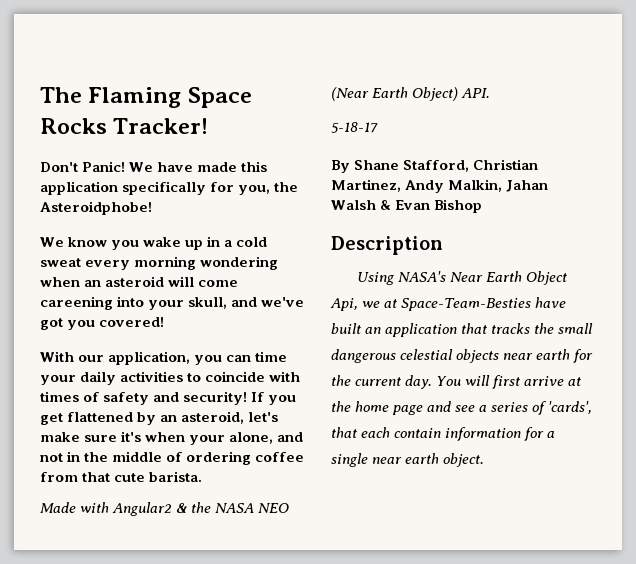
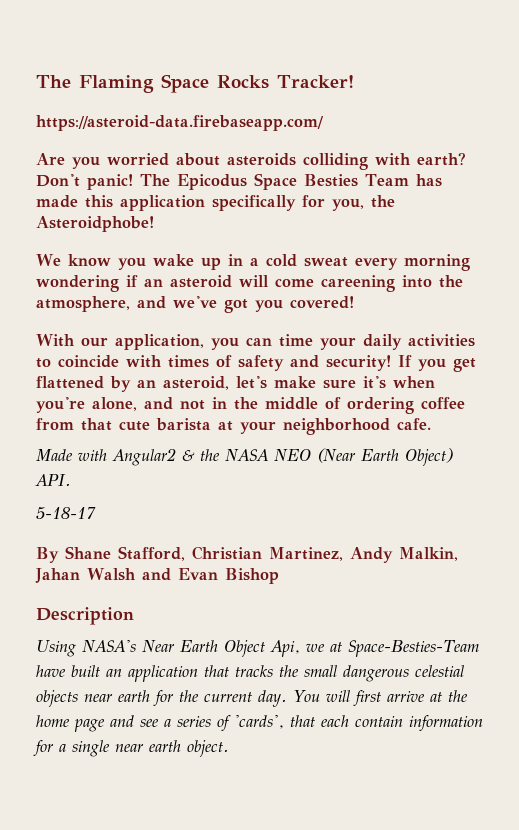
[40,161,194,172] Don't Panic! We have -> [36,115,324,131] [36,152,466,170] [36,173,442,190] https://asteroid-data.firebaseapp.com/ // Are you worried about asteroids colliding with earth? Don't panic! The Epicodus Space Besties Team has
[40,277,80,287] when -> [126,275,138,287] if
[148,297,228,310] your skull, -> [439,275,463,288] [36,296,130,312] the atmosphere,
[189,435,226,445] your -> [36,397,85,413] you're
[149,471,203,482] barista. -> [156,418,431,435] barista at your neighborhood cafe.
[380,200,392,210] & -> [141,568,171,581] and
[401,298,532,311] Space-Team-Besties -> [347,640,479,657] Space-Besties-Team

